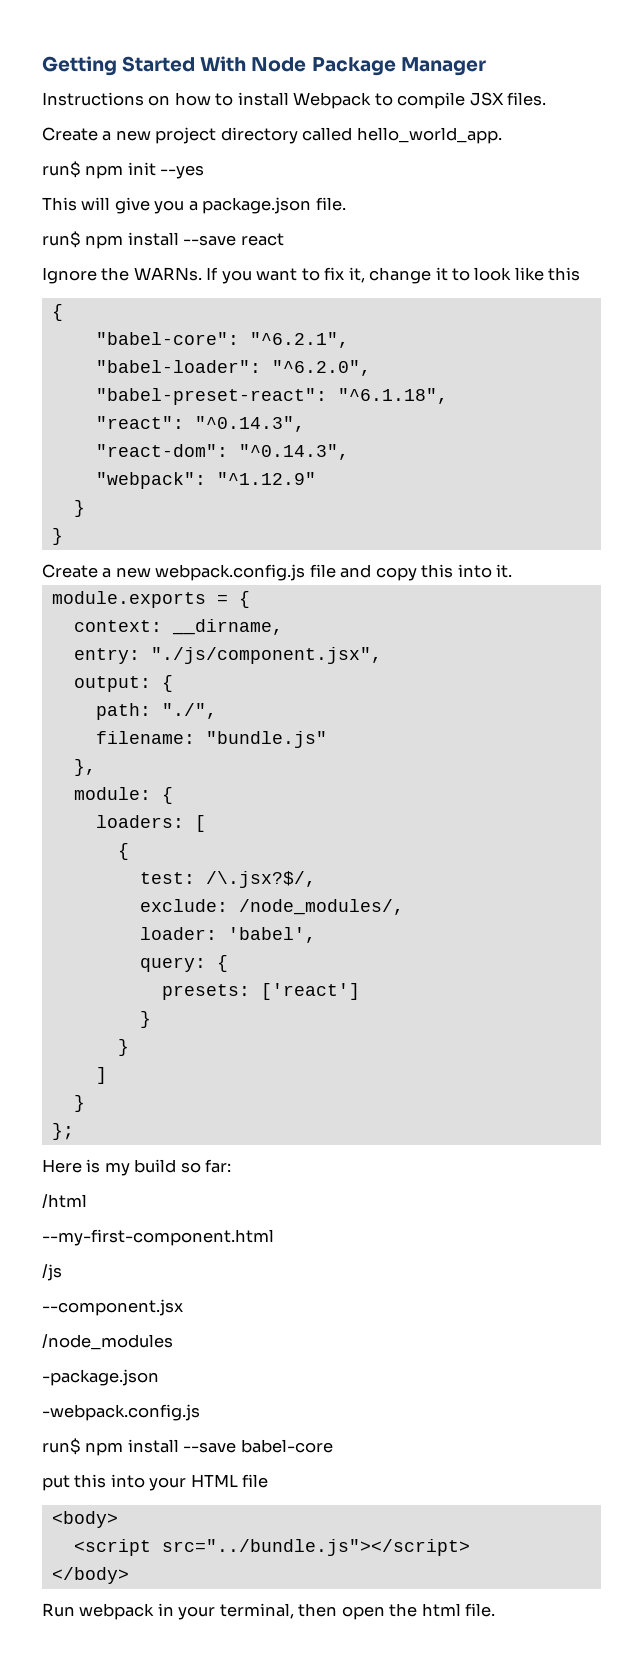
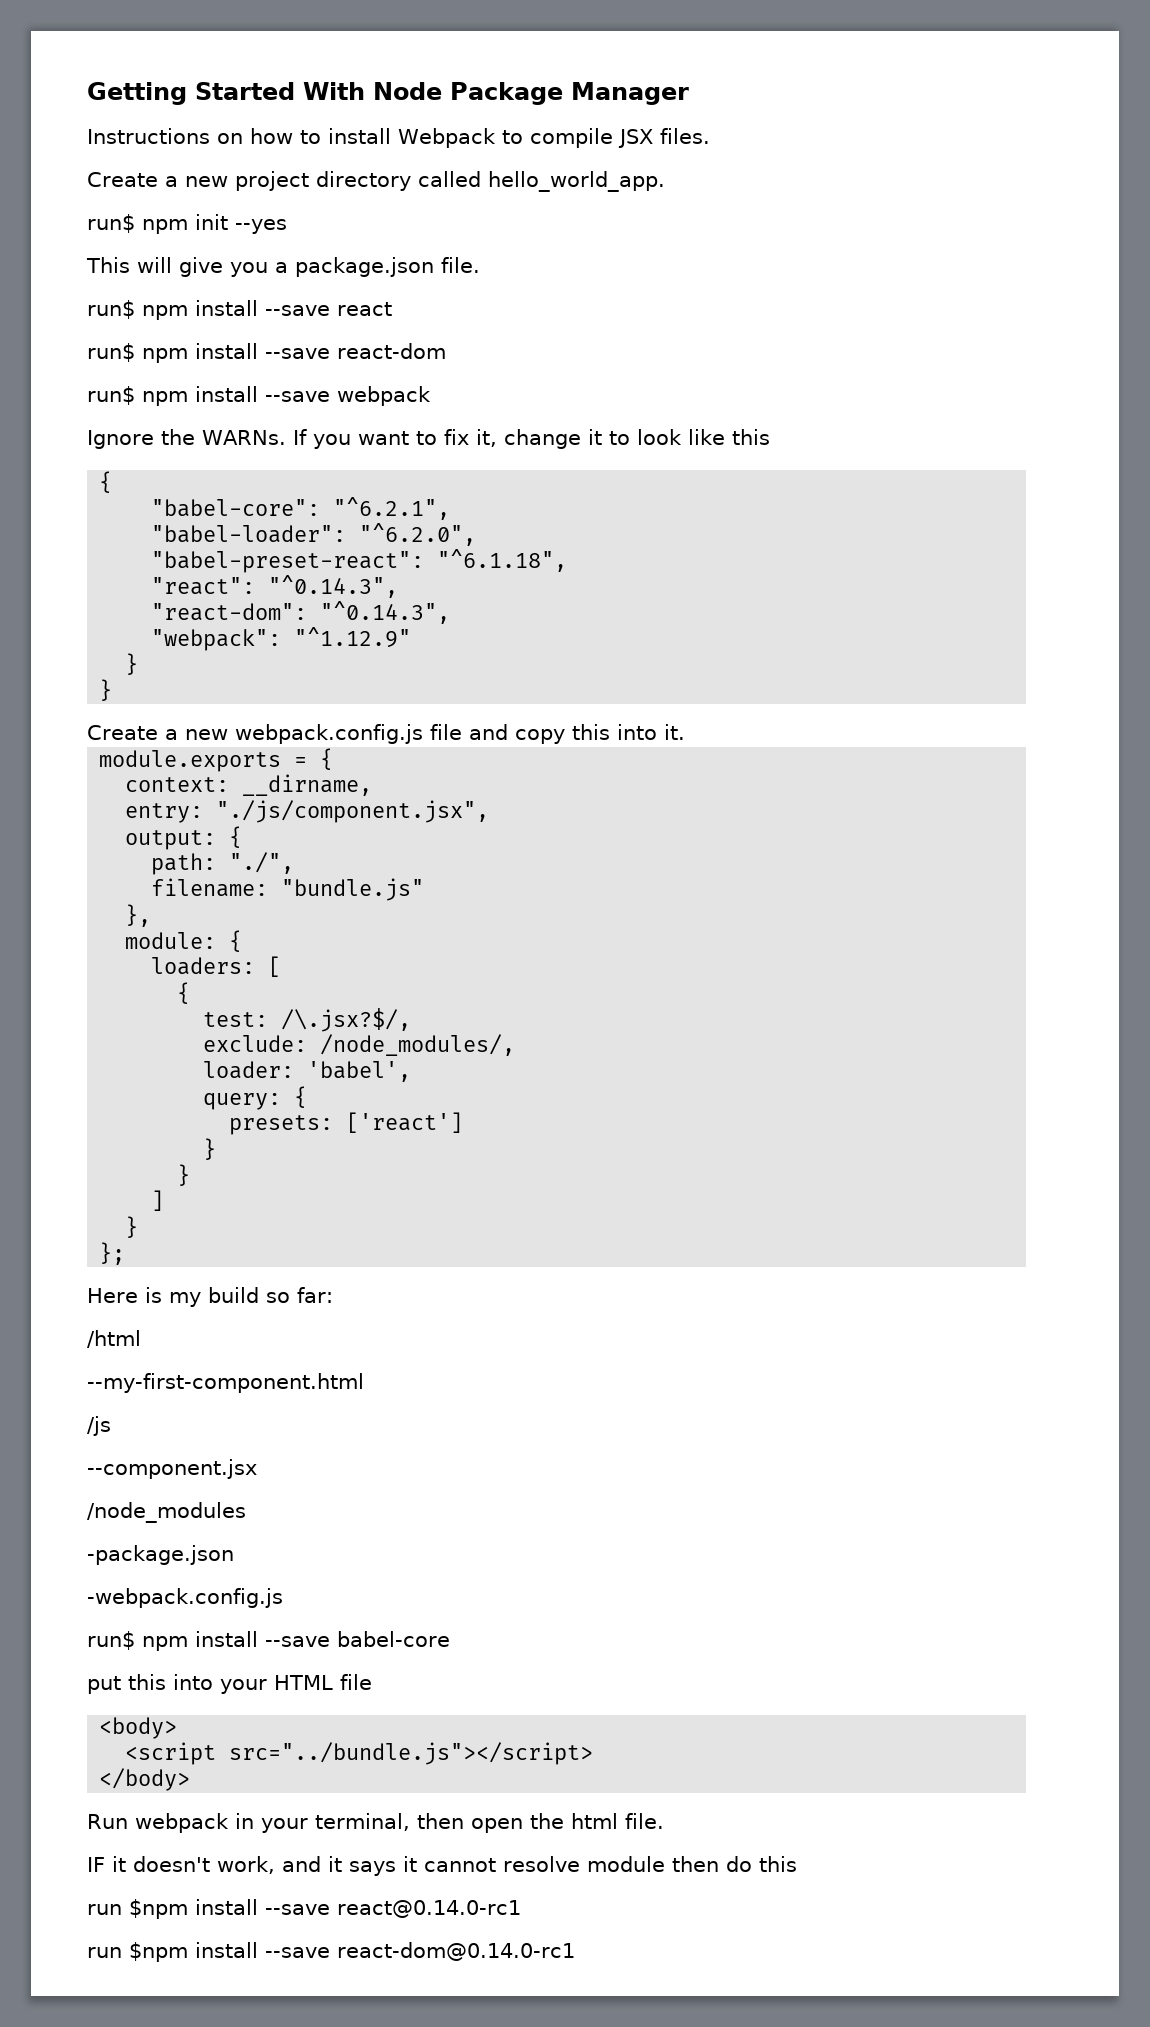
(284, 239) none -> [87,343,446,363] [87,386,431,406] // run$ npm install --save react-dom // run$ npm install --save webpack
(496, 1610) none -> [87,1856,797,1876] [87,1899,521,1919] [87,1942,575,1962] // IF it doesn't work, and it says it cannot resolve module then do this // run $npm install --save react@0.14.0-rc1 // run $npm install --save react-dom@0.14.0-rc1

